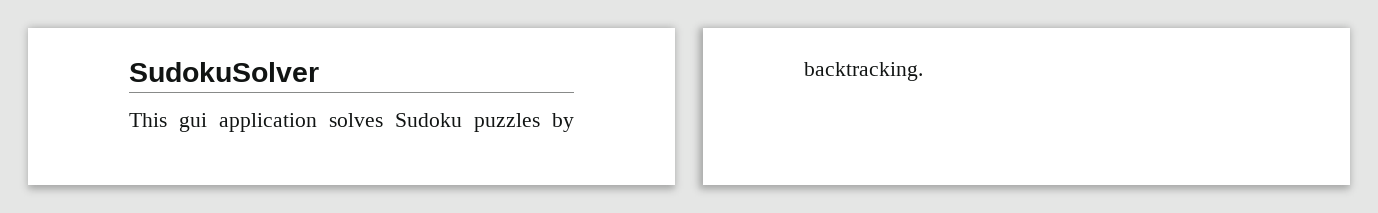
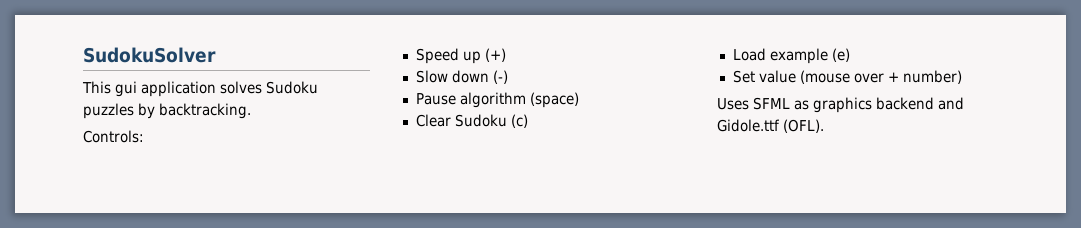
(923, 71) none -> [83,130,144,143] [415,48,506,64] [415,70,508,84] [415,92,579,108] [415,114,528,128] [732,48,850,64] [732,70,962,84] [717,97,964,113] [717,119,824,133] // Controls: // Speed up (+) // Slow down (-) // Pause algorithm (space) // Clear Sudoku (c) // Load example (e) // Set value (mouse over + number) // Uses SFML as graphics backend and Gidole.ttf (OFL).

